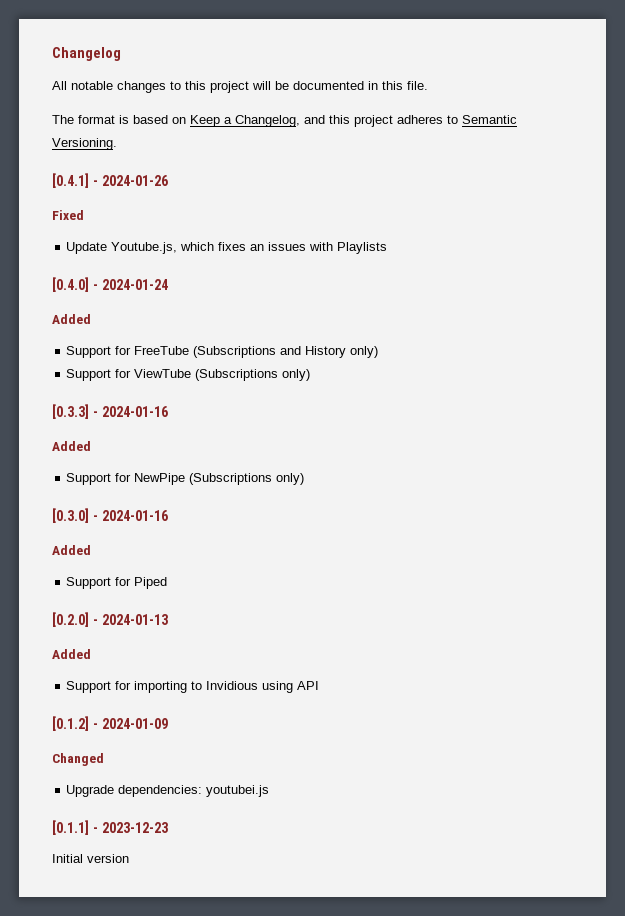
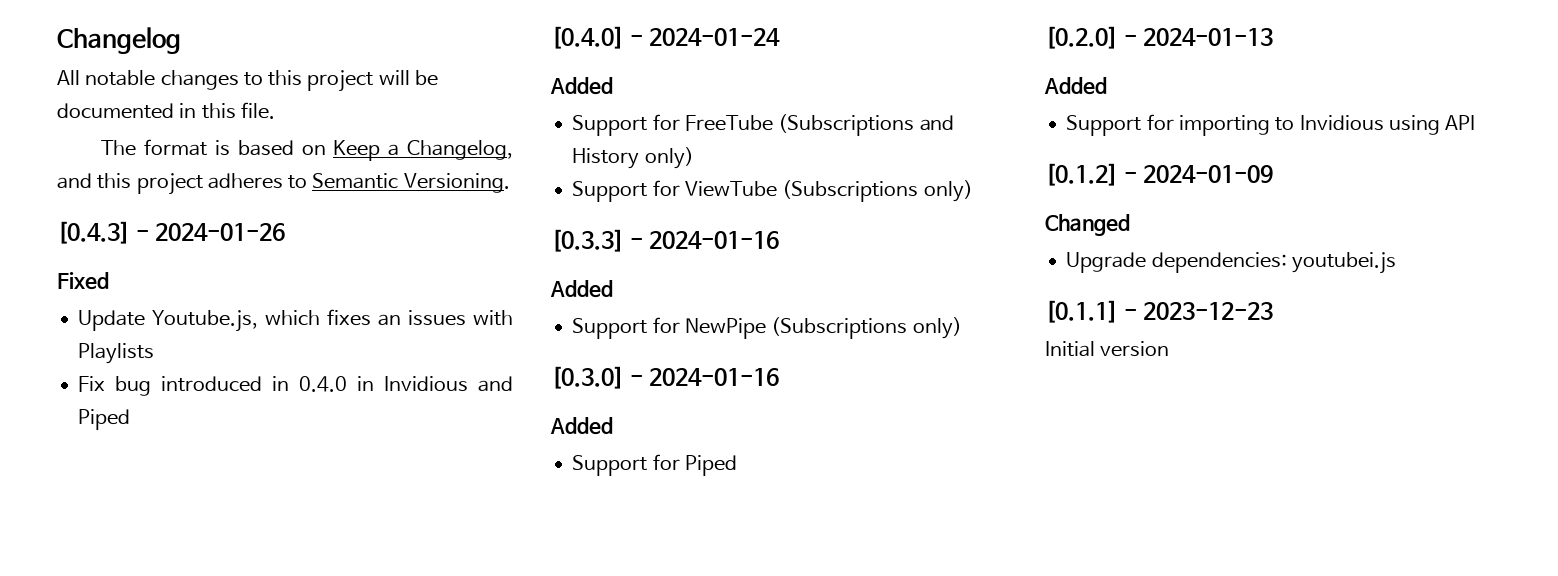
[52,173,89,188] [0.4.1] -> [57,221,130,244] [0.4.3]
(388, 248) none -> [78,376,514,396] [78,409,131,430] // Fix bug introduced in 0.4.0 in Invidious and Piped

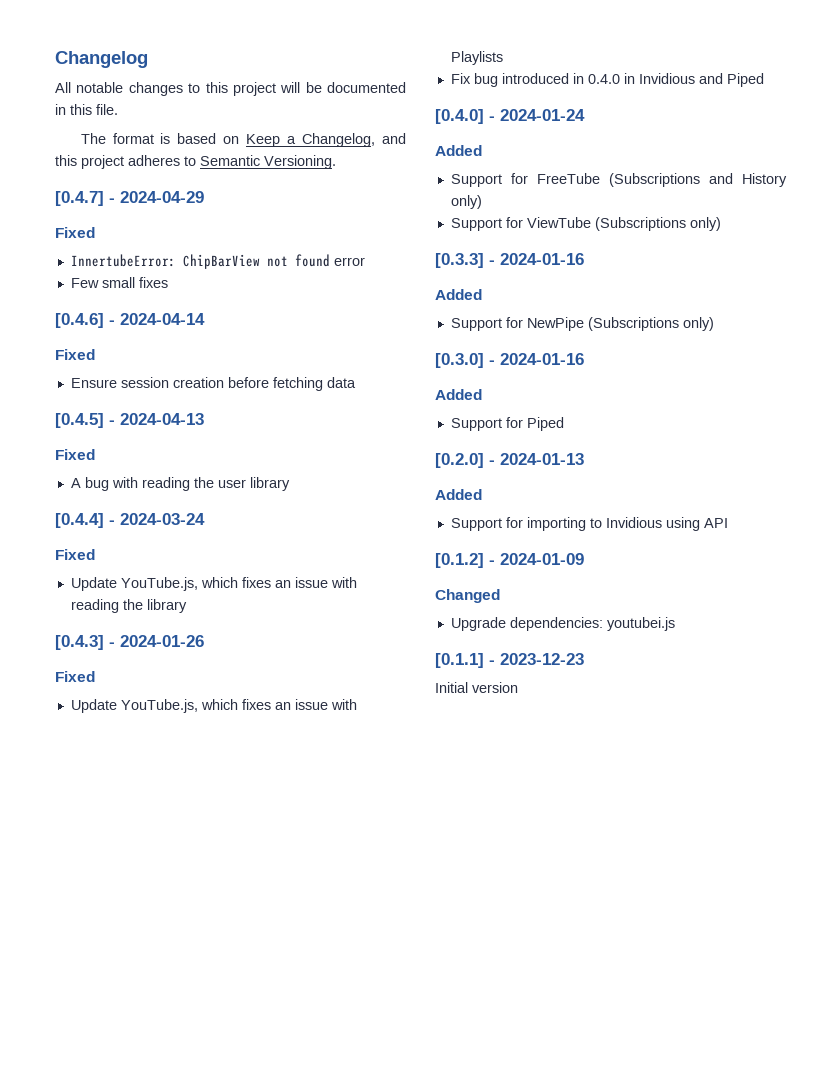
(510, 183) none -> [55,191,204,206] [55,227,95,238] [70,254,365,269] [70,277,168,288] [55,313,205,328] [55,349,95,360] [70,377,356,391] [55,413,204,428] [55,449,95,460] [70,477,290,491] [55,513,205,528] [55,549,95,560] [70,577,357,591] [70,599,187,613] // [0.4.7] - 2024-04-29 // Fixed // InnertubeError: ChipBarView not found error // Few small fixes // [0.4.6] - 2024-04-14 // Fixed // Ensure session creation before fetching data // [0.4.5] - 2024-04-13 // Fixed // A bug with reading the user library // [0.4.4] - 2024-03-24 // Fixed // Update YouTube.js, which fixes an issue with reading the library
[152,309,467,332] Youtube.js, which fixes an issues -> [120,699,328,713] YouTube.js, which fixes an issue

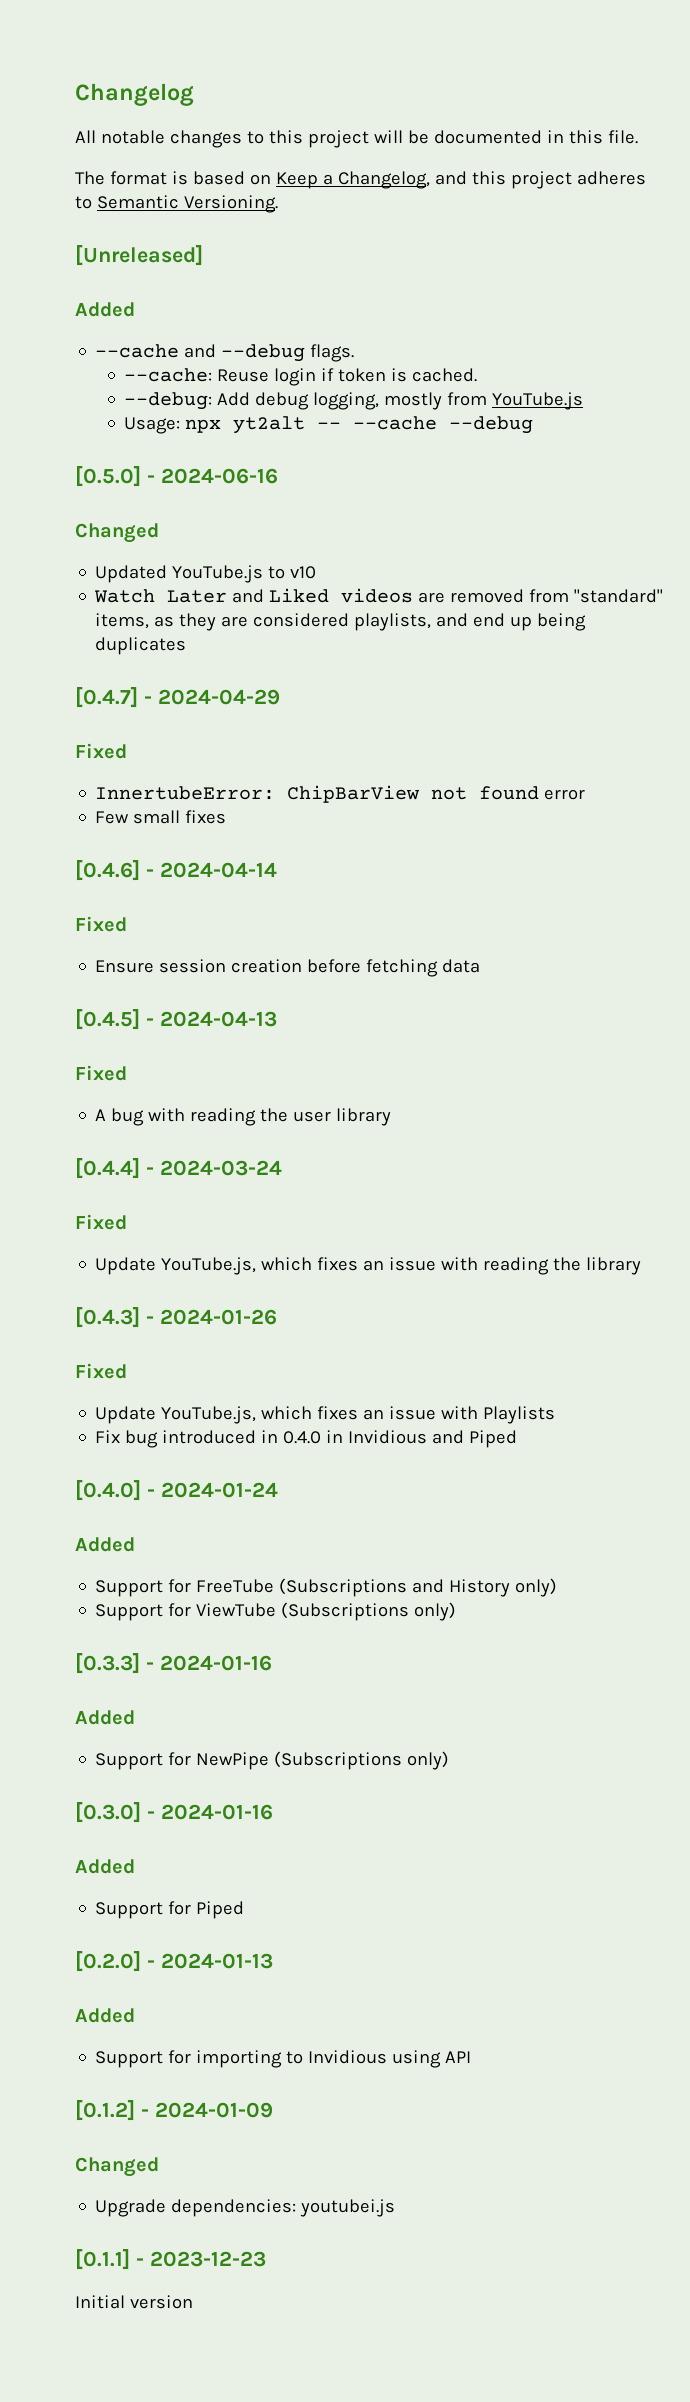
(336, 162) none -> [75,245,203,266] [75,302,135,317] [95,344,355,362] [124,368,478,386] [124,392,584,410] [124,416,534,434] [75,466,278,487] [75,523,159,543] [95,565,317,583] [94,588,664,603] [95,613,587,631] [95,637,187,655] // [Unreleased] // Added // --cache and --debug flags. // --cache: Reuse login if token is cached. // --debug: Add debug logging, mostly from YouTube.js // Usage: npx yt2alt -- --cache --debug // [0.5.0] - 2024-06-16 // Changed // Updated YouTube.js to v10 // Watch Later and Liked videos are removed from "standard" items, as they are considered playlists, and end up being duplicates

